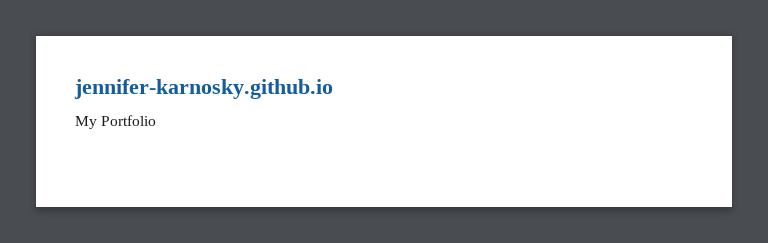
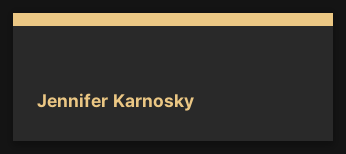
[74,79,333,99] [75,115,157,129] jennifer-karnosky.github.io // My Portfolio -> [37,93,194,111] Jennifer Karnosky

